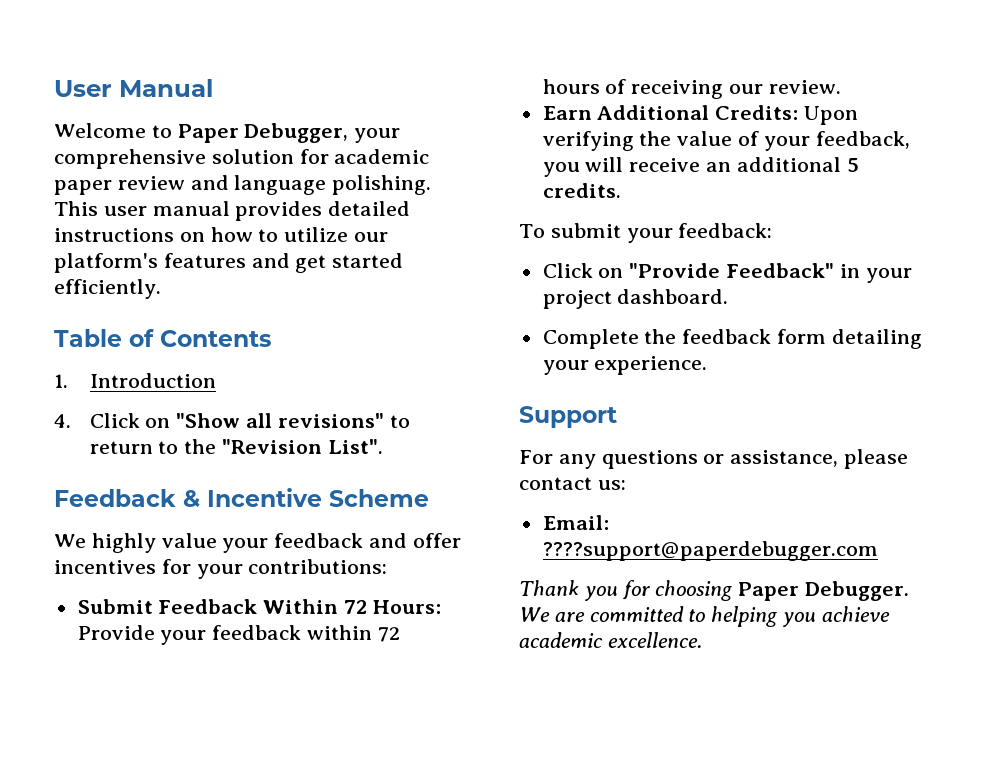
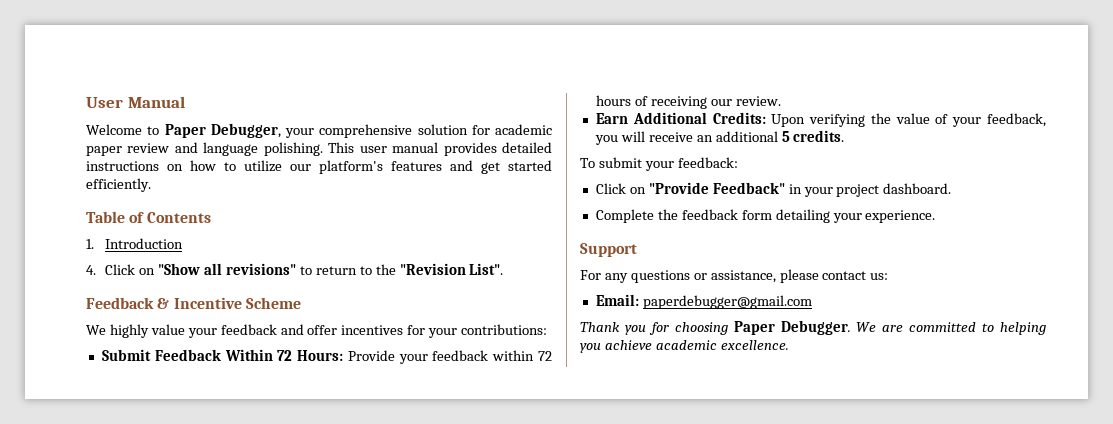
[542,541,878,561] ????support@paperdebugger.com -> [642,295,812,309] paperdebugger@gmail.com

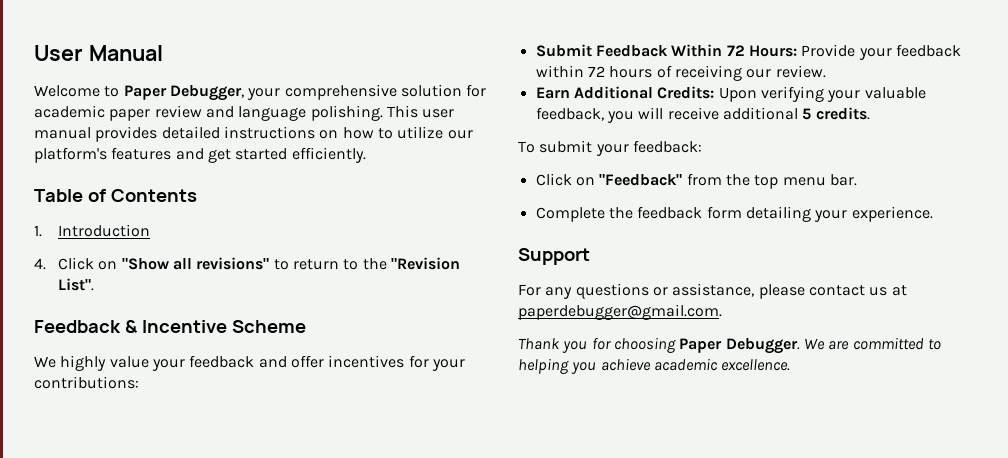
[870,113,982,127] the value of your -> [827,87,926,102] your valuable
[696,135,713,142] an -> (719, 113) none
[648,182,952,197] "Provide Feedback" in your project dashboard. -> [599,173,857,189] "Feedback" from the top menu bar.
[870,273,889,280] [595,294,812,309] us: // Email: paperdebugger@gmail.com -> [869,285,907,296] [518,304,722,320] us at paperdebugger@gmail.com.

